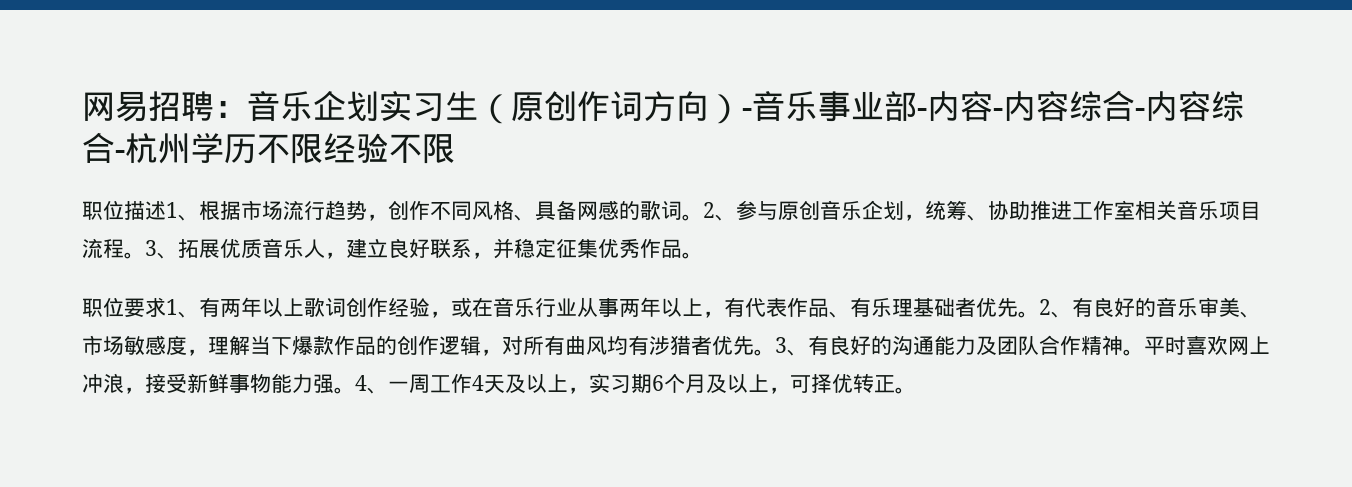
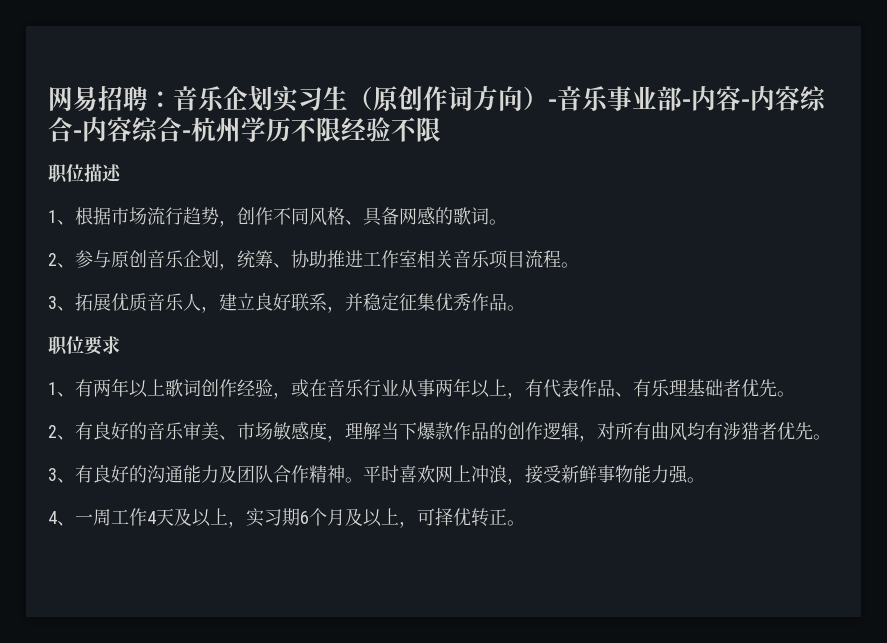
(166, 210) none -> (122, 173) //
(703, 217) none -> (507, 222) //
(145, 255) none -> (579, 265) //
(166, 307) none -> (120, 345) //
(1039, 314) none -> (795, 394) //
(775, 352) none -> (831, 437) //
(355, 390) none -> (705, 480) //

